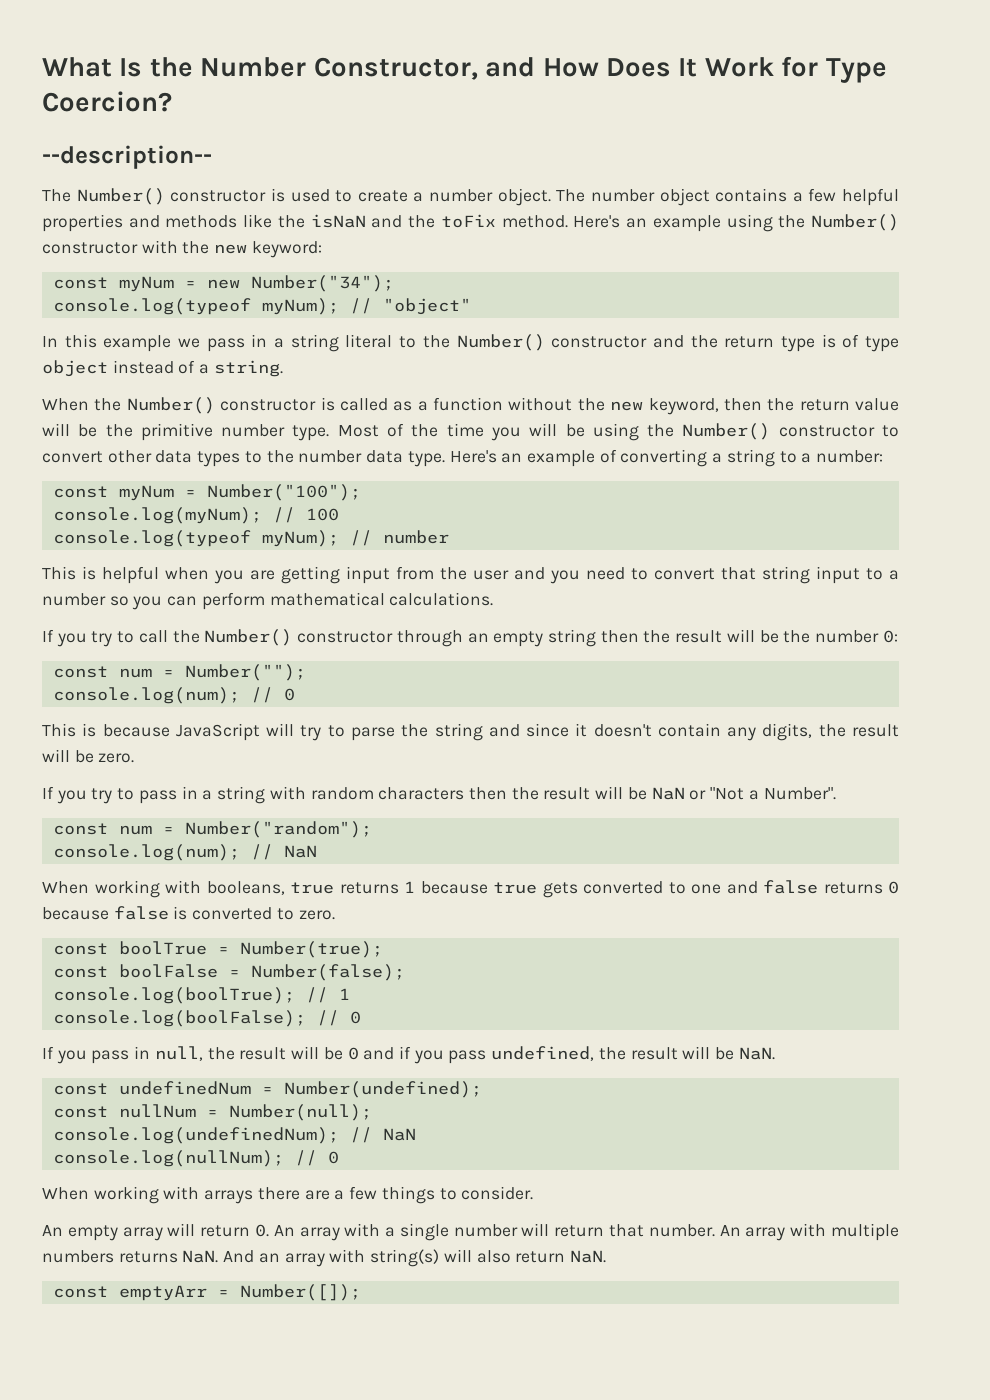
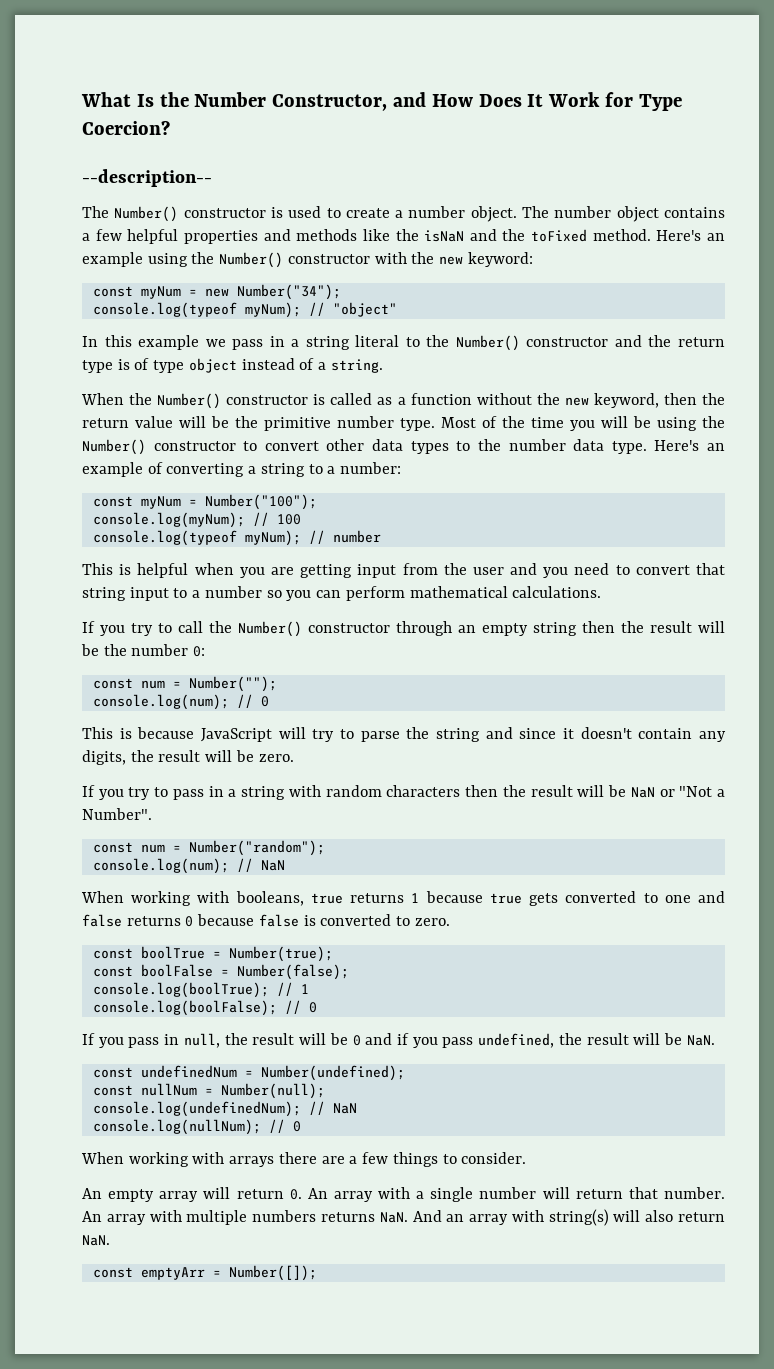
[440,214,496,228] toFix -> [531,229,588,242] toFixed

